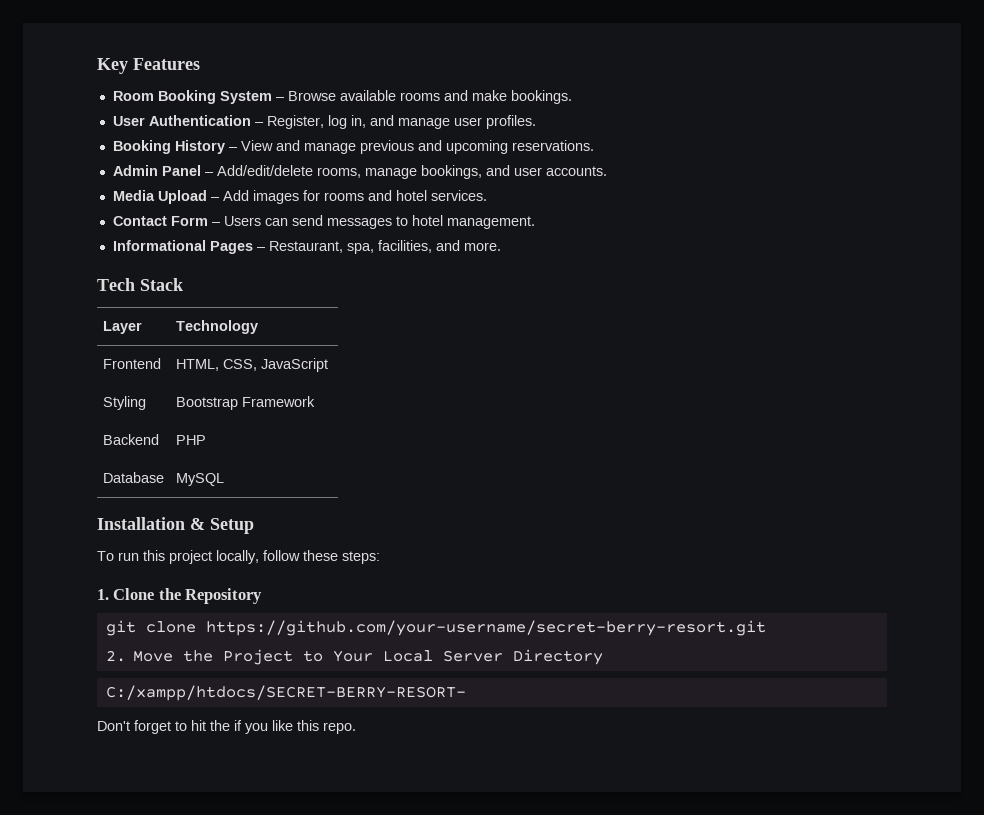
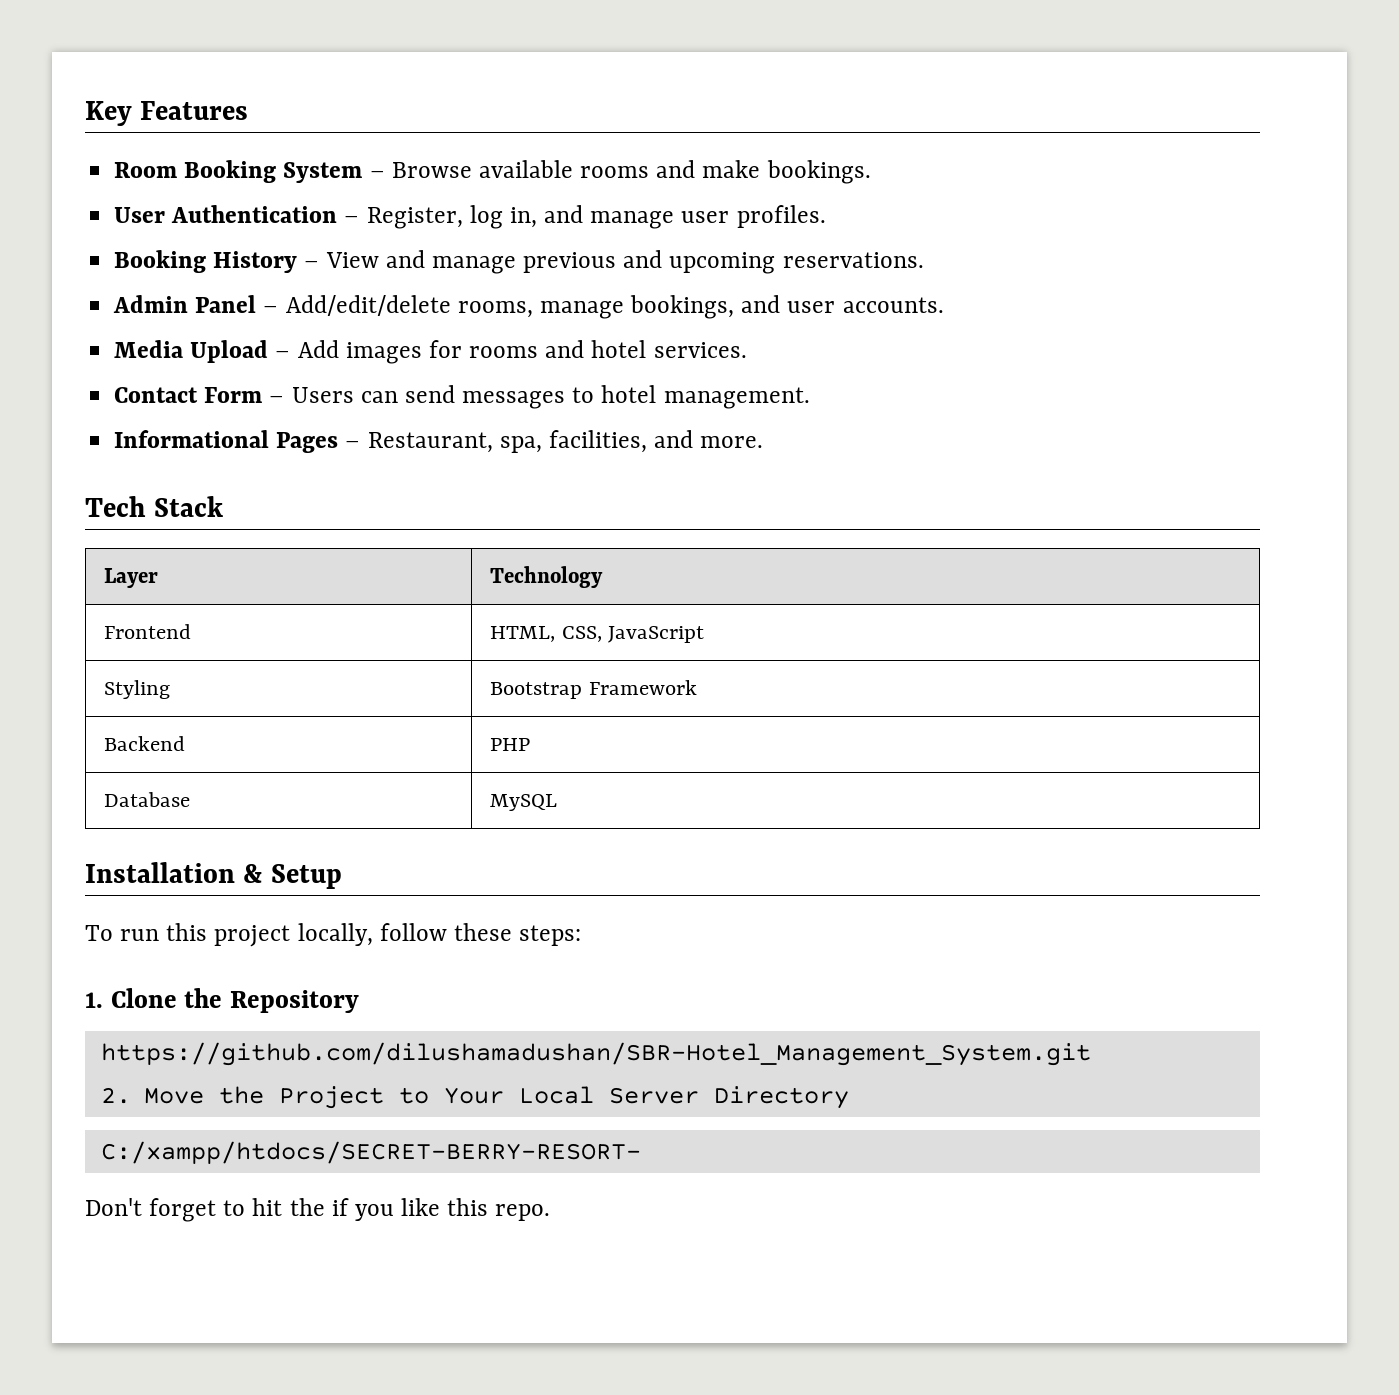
[105,620,766,636] git clone https://github.com/your-username/secret-berry-resort.git -> [100,1042,1091,1066] https://github.com/dilushamadushan/SBR-Hotel_Management_System.git

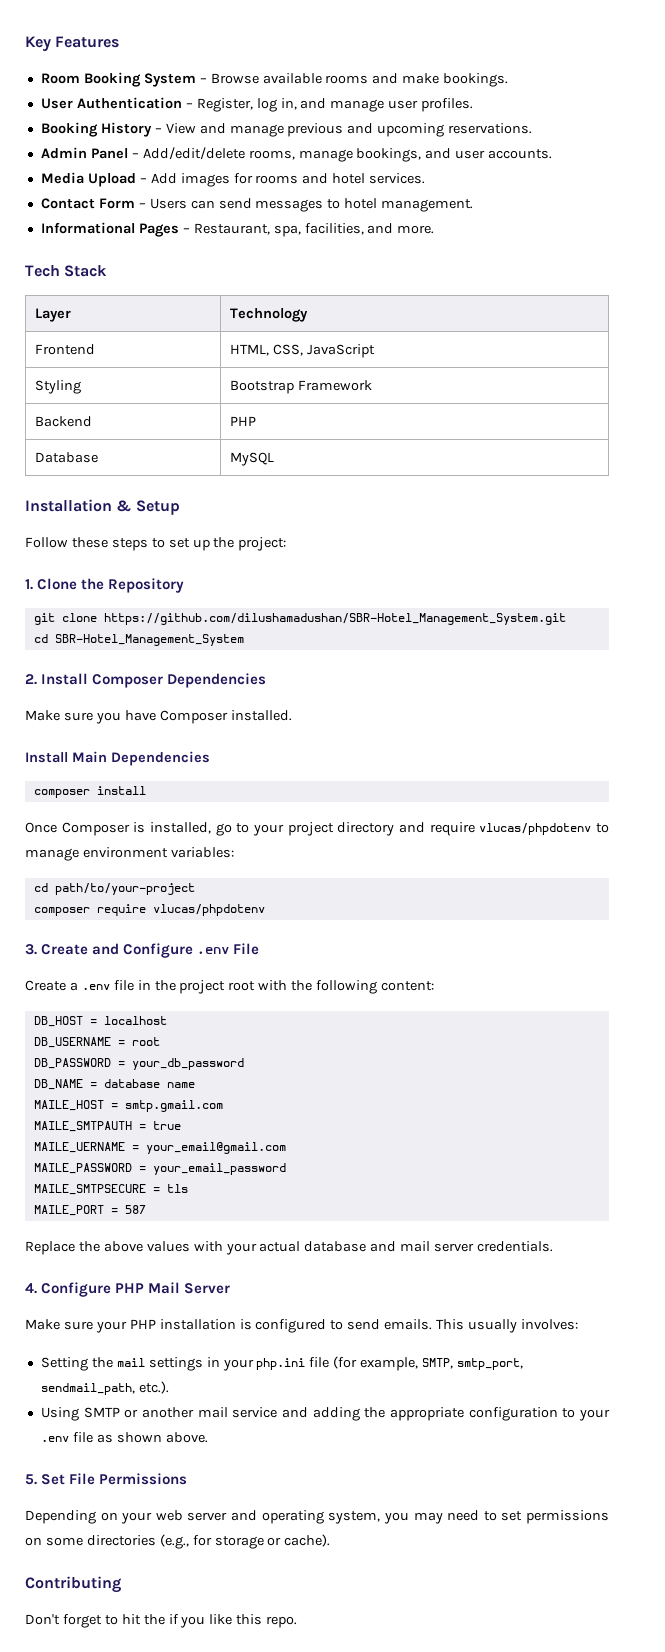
[85,923,582,947] To run this project locally, follow these steps: -> [25,537,287,551] Follow these steps to set up the project:
(360, 1001) none -> [33,613,97,625] git clone
[100,1086,850,1109] [100,1141,641,1164] 2. Move the Project to Your Local Server Directory // C:/xampp/htdocs/SECRET-BERRY-RESORT- -> [33,634,244,646] [25,673,267,688] [25,710,292,724] [25,751,210,766] [33,786,146,798] [25,822,610,836] [25,847,234,861] [33,883,195,895] [33,904,265,916] [25,943,260,958] [25,980,435,994] [33,1016,167,1027] [33,1037,160,1048] [33,1058,244,1070] [33,1079,195,1090] [33,1100,223,1112] [33,1121,181,1132] [33,1142,286,1154] [33,1163,286,1175] [33,1184,188,1195] [33,1205,146,1216] [25,1241,554,1255] [25,1282,231,1297] [25,1319,578,1333] [40,1356,524,1371] [40,1381,169,1395] [40,1407,610,1421] [40,1432,208,1443] [25,1473,188,1485] [25,1510,610,1524] [25,1534,331,1549] [25,1576,121,1593] cd SBR-Hotel_Management_System // 2. Install Composer Dependencies // Make sure you have Composer installed. // Install Main Dependencies // composer install // Once Composer is installed, go to your project directory and require vlucas/phpdotenv to manage environment variables: // cd path/to/your-project // composer require vlucas/phpdotenv // 3. Create and Configure .env File // Create a .env file in the project root with the following content: // DB_HOST = localhost // DB_USERNAME = root // DB_PASSWORD = your_db_password // DB_NAME = database name // MAILE_HOST = smtp.gmail.com // MAILE_SMTPAUTH = true // MAILE_UERNAME = your_email@gmail.com // MAILE_PASSWORD = your_email_password // MAILE_SMTPSECURE = tls // MAILE_PORT = 587 // Replace the above values with your actual database and mail server credentials. // 4. Configure PHP Mail Server // Make sure your PHP installation is configured to send emails. This usually involves: // Setting the mail settings in your php.ini file (for example, SMTP, smtp_port, sendmail_path, etc.). // Using SMTP or another mail service and adding the appropriate configuration to your .env file as shown above. // 5. Set File Permissions // Depending on your web server and operating system, you may need to set permissions on some directories (e.g., for storage or cache). // Contributing

